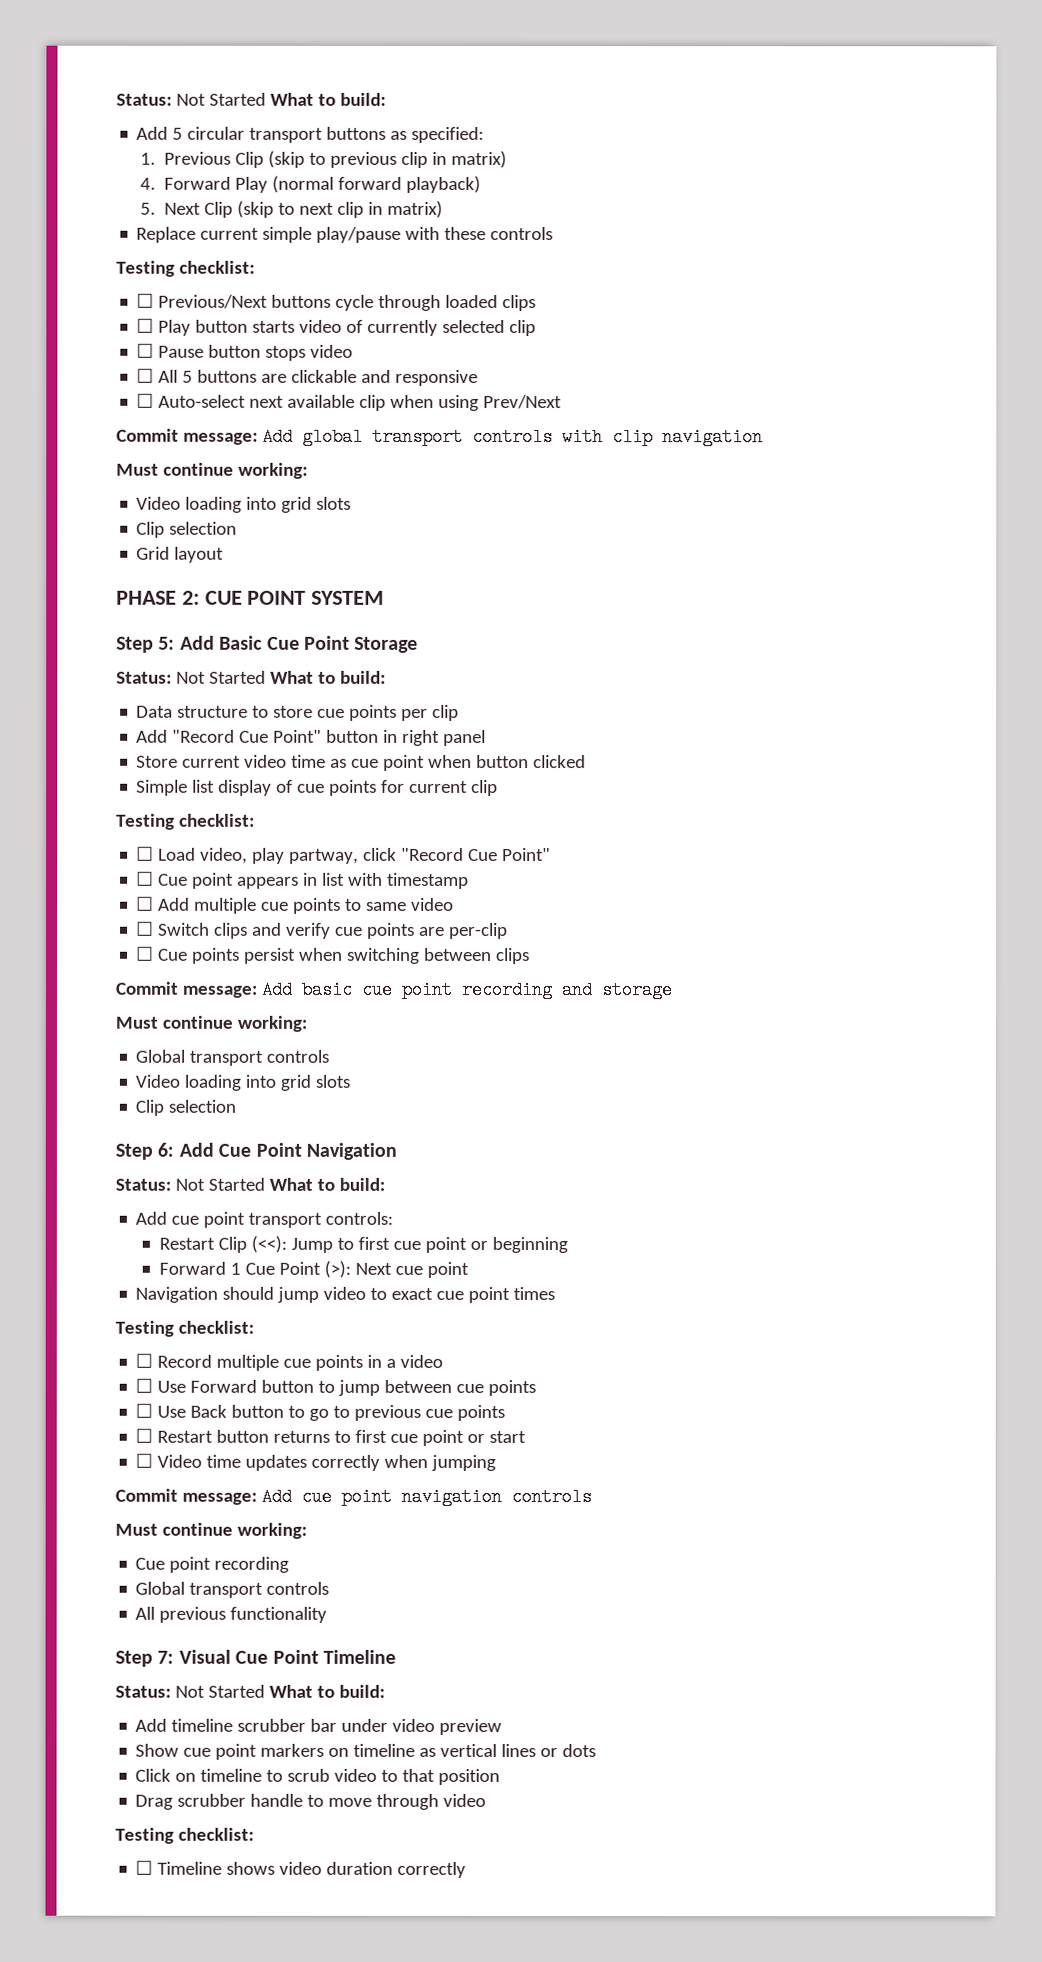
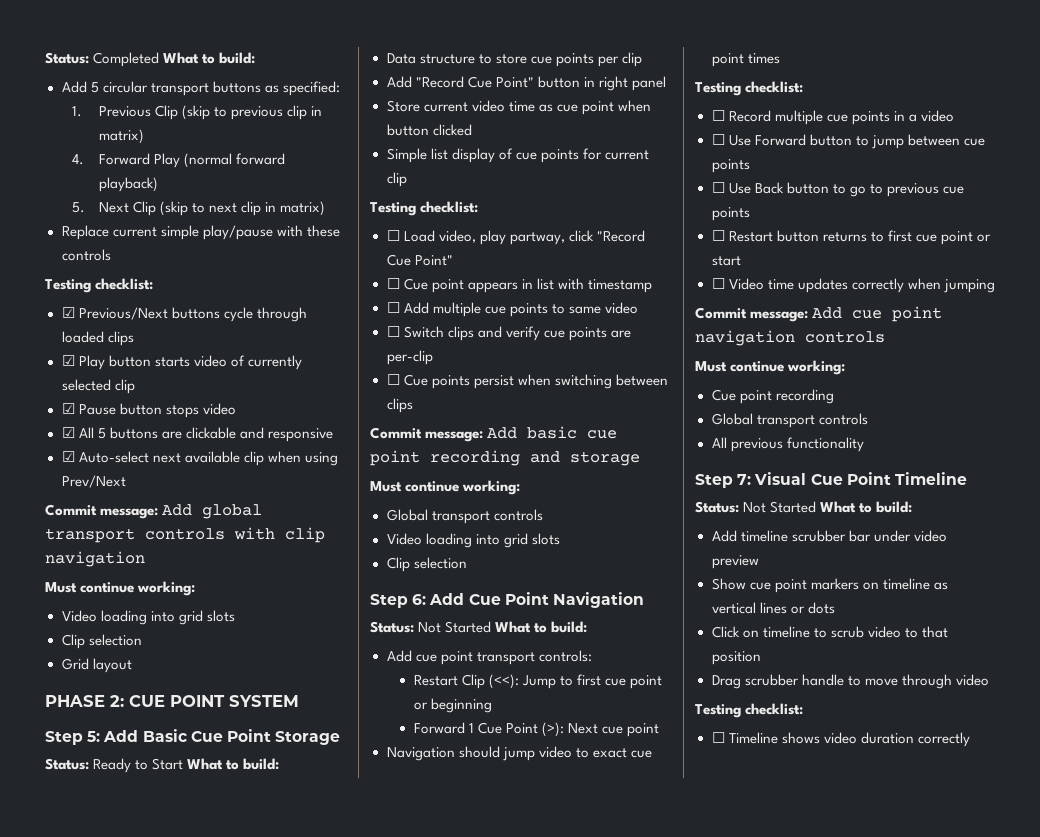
[116,92,266,106] Status: Not Started -> [45,52,160,67] Status: Completed
[136,293,155,308] ☐ -> [61,307,75,318] ☑
[136,318,155,333] ☐ -> [61,355,75,366] ☑
[136,343,155,358] ☐ -> [61,403,75,414] ☑
[136,368,155,383] ☐ -> [61,427,75,438] ☑
[136,393,155,408] ☐ -> [61,451,75,462] ☑
[175,670,266,684] Not Started -> [93,758,184,773] Ready to Start

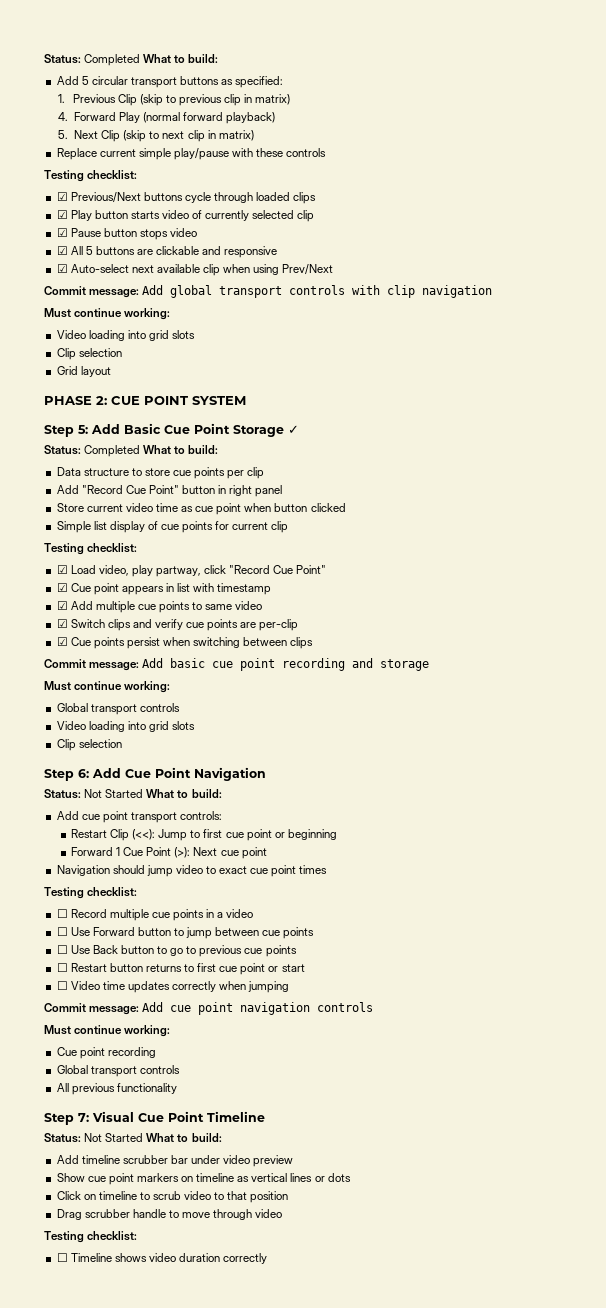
[45,758,184,773] // Status: Ready to Start -> [288,425,299,434] [44,445,141,457] ✓ // Status: Completed
[386,230,400,241] ☐ -> [56,565,68,574] ☑
[386,278,400,289] ☐ -> [56,583,68,592] ☑
[386,302,400,313] ☐ -> [56,601,68,610] ☑
[386,326,400,337] ☐ -> [56,619,68,628] ☑
[386,374,400,385] ☐ -> [56,637,68,646] ☑

